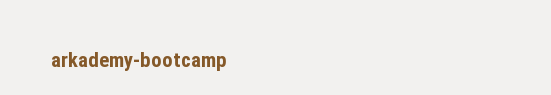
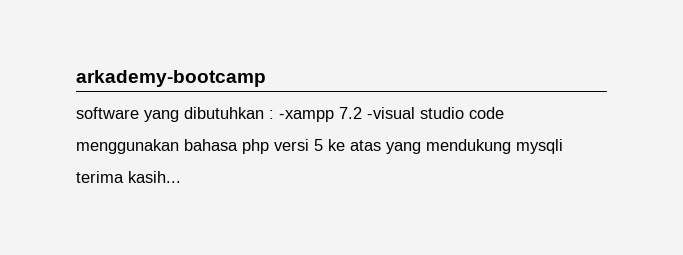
(227, 61) none -> [76,107,504,122] [76,139,563,154] [76,171,181,183] // software yang dibutuhkan : -xampp 7.2 -visual studio code // menggunakan bahasa php versi 5 ke atas yang mendukung mysqli // terima kasih...

